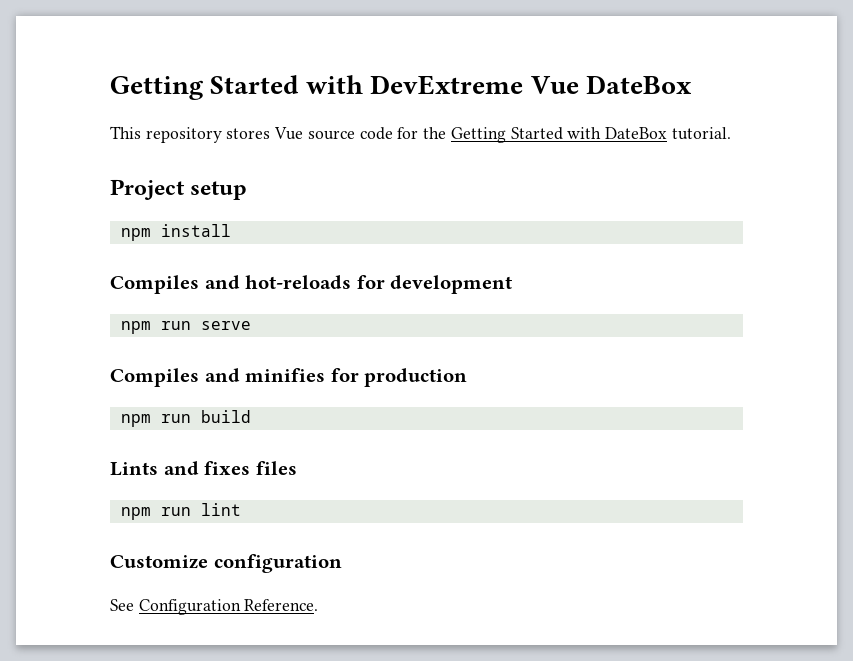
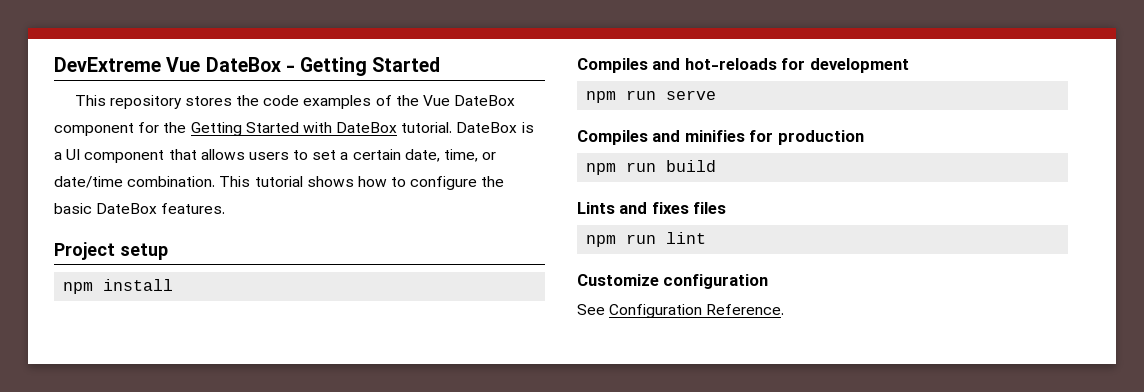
[110,75,363,100] Getting Started with -> (54, 64) none
(693, 84) none -> [285,57,441,76] - Getting Started
[274,127,393,140] Vue source code -> [236,95,516,109] [54,123,134,136] the code examples of the Vue DateBox component
(731, 133) none -> [456,122,534,133] [54,149,497,163] [54,176,505,190] [54,203,226,214] DateBox is a UI component that allows users to set a certain date, time, or date/time combination. This tutorial shows how to configure the basic DateBox features.

